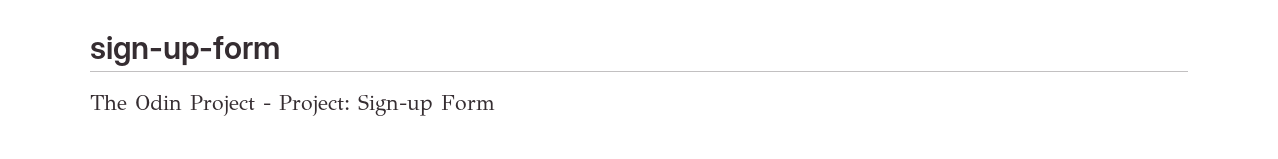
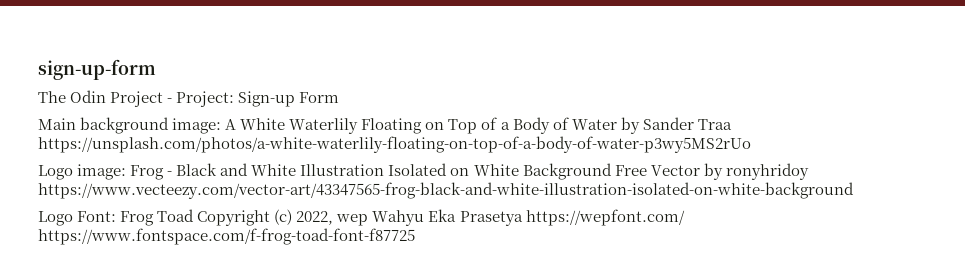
(495, 103) none -> [38,117,732,134] [38,136,751,153] [38,163,809,180] [38,182,854,199] [38,209,685,226] [38,228,415,245] // Main background image: A White Waterlily Floating on Top of a Body of Water by Sander Traa https://unsplash.com/photos/a-white-waterlily-floating-on-top-of-a-body-of-water-p3wy5MS2rUo // Logo image: Frog - Black and White Illustration Isolated on White Background Free Vector by ronyhridoy https://www.vecteezy.com/vector-art/43347565-frog-black-and-white-illustration-isolated-on-white-background // Logo Font: Frog Toad Copyright (c) 2022, wep Wahyu Eka Prasetya https://wepfont.com/ https://www.fontspace.com/f-frog-toad-font-f87725

